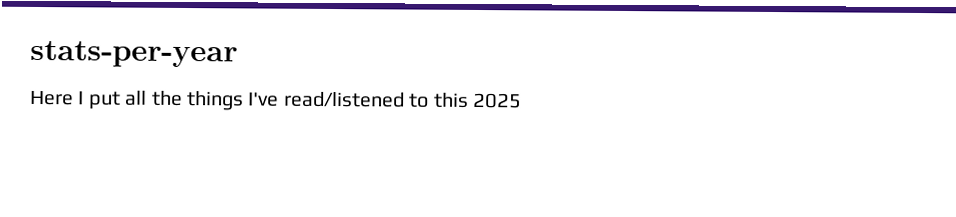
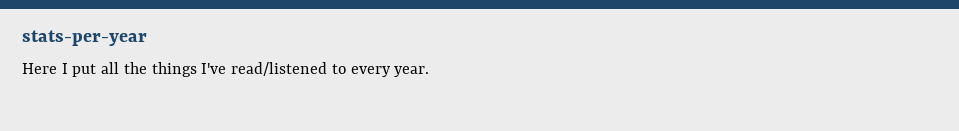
[433,92,522,109] this 2025 -> [350,66,430,77] every year.

